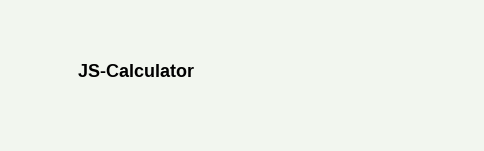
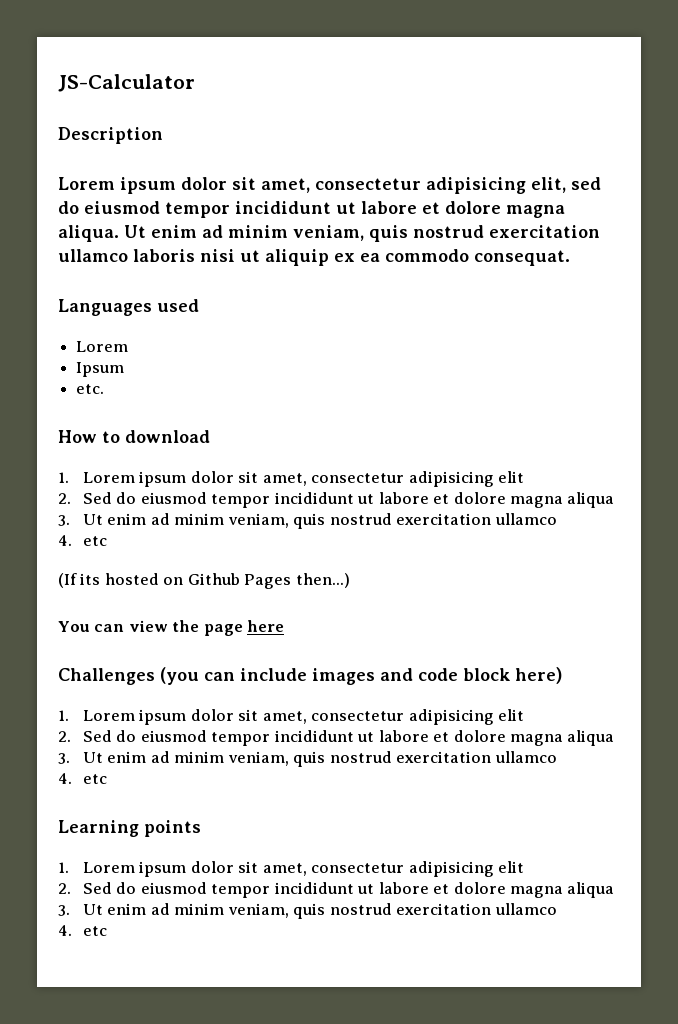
(194, 70) none -> [58,127,163,144] [58,177,601,194] [58,201,565,218] [58,225,600,242] [58,249,570,266] [58,299,199,316] [76,341,129,352] [76,362,125,377] [76,384,105,394] [58,430,210,443] [58,471,525,487] [58,492,615,508] [58,513,557,529] [58,535,107,546] [58,573,350,589] [58,620,285,636] [58,667,562,685] [58,709,525,725] [58,730,615,746] [58,751,557,767] [58,773,107,784] [58,820,201,837] [58,861,525,877] [58,882,615,898] [58,903,557,919] [58,925,107,936] // Description // Lorem ipsum dolor sit amet, consectetur adipisicing elit, sed do eiusmod tempor incididunt ut labore et dolore magna aliqua. Ut enim ad minim veniam, quis nostrud exercitation ullamco laboris nisi ut aliquip ex ea commodo consequat. // Languages used // Lorem // Ipsum // etc. // How to download // 1. Lorem ipsum dolor sit amet, consectetur adipisicing elit // 2. Sed do eiusmod tempor incididunt ut labore et dolore magna aliqua // 3. Ut enim ad minim veniam, quis nostrud exercitation ullamco // 4. etc // (If its hosted on Github Pages then...) // You can view the page here // Challenges (you can include images and code block here) // 1. Lorem ipsum dolor sit amet, consectetur adipisicing elit // 2. Sed do eiusmod tempor incididunt ut labore et dolore magna aliqua // 3. Ut enim ad minim veniam, quis nostrud exercitation ullamco // 4. etc // Learning points // 1. Lorem ipsum dolor sit amet, consectetur adipisicing elit // 2. Sed do eiusmod tempor incididunt ut labore et dolore magna aliqua // 3. Ut enim ad minim veniam, quis nostrud exercitation ullamco // 4. etc

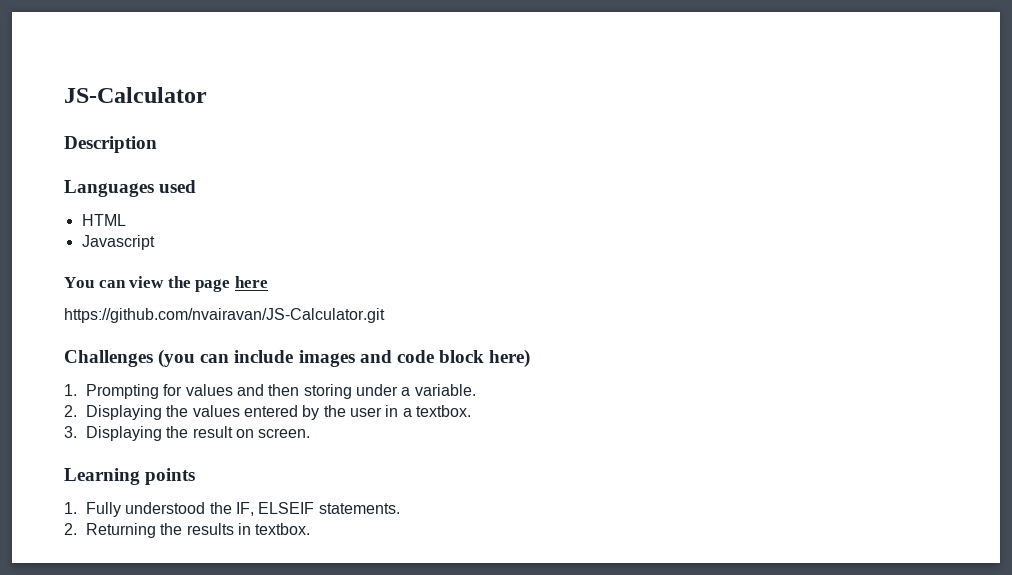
[58,177,601,194] [58,201,565,218] [58,225,600,242] [58,249,570,266] [58,299,199,316] [76,341,129,352] [76,362,125,377] [76,384,105,394] [58,430,210,443] [58,471,525,487] [58,492,615,508] [58,513,557,529] [58,535,107,546] [58,573,350,589] Lorem ipsum dolor sit amet, consectetur adipisicing elit, sed do eiusmod tempor incididunt ut labore et dolore magna aliqua. Ut enim ad minim veniam, quis nostrud exercitation ullamco laboris nisi ut aliquip ex ea commodo consequat. // Languages used // Lorem // Ipsum // etc. // How to download // 1. Lorem ipsum dolor sit amet, consectetur adipisicing elit // 2. Sed do eiusmod tempor incididunt ut labore et dolore magna aliqua // 3. Ut enim ad minim veniam, quis nostrud exercitation ullamco // 4. etc // (If its hosted on Github Pages then...) -> [64,180,197,197] [81,214,126,226] [81,235,155,250] Languages used // HTML // Javascript
(285, 626) none -> [64,308,385,323] // https://github.com/nvairavan/JS-Calculator.git
[82,709,525,725] [58,730,615,746] [58,751,557,767] [58,773,107,784] [58,820,201,837] [58,861,525,877] [58,882,615,898] [58,903,557,919] [58,925,107,936] Lorem ipsum dolor sit amet, consectetur adipisicing elit // 2. Sed do eiusmod tempor incididunt ut labore et dolore magna aliqua // 3. Ut enim ad minim veniam, quis nostrud exercitation ullamco // 4. etc // Learning points // 1. Lorem ipsum dolor sit amet, consectetur adipisicing elit // 2. Sed do eiusmod tempor incididunt ut labore et dolore magna aliqua // 3. Ut enim ad minim veniam, quis nostrud exercitation ullamco // 4. etc -> [86,384,476,399] [64,405,471,420] [64,426,311,441] [64,468,196,485] [64,502,400,517] [64,523,311,538] Prompting for values and then storing under a variable. // 2. Displaying the values entered by the user in a textbox. // 3. Displaying the result on screen. // Learning points // 1. Fully understood the IF, ELSEIF statements. // 2. Returning the results in textbox.

